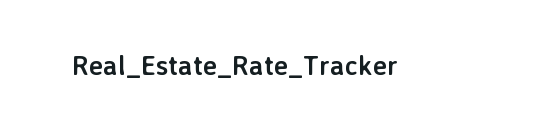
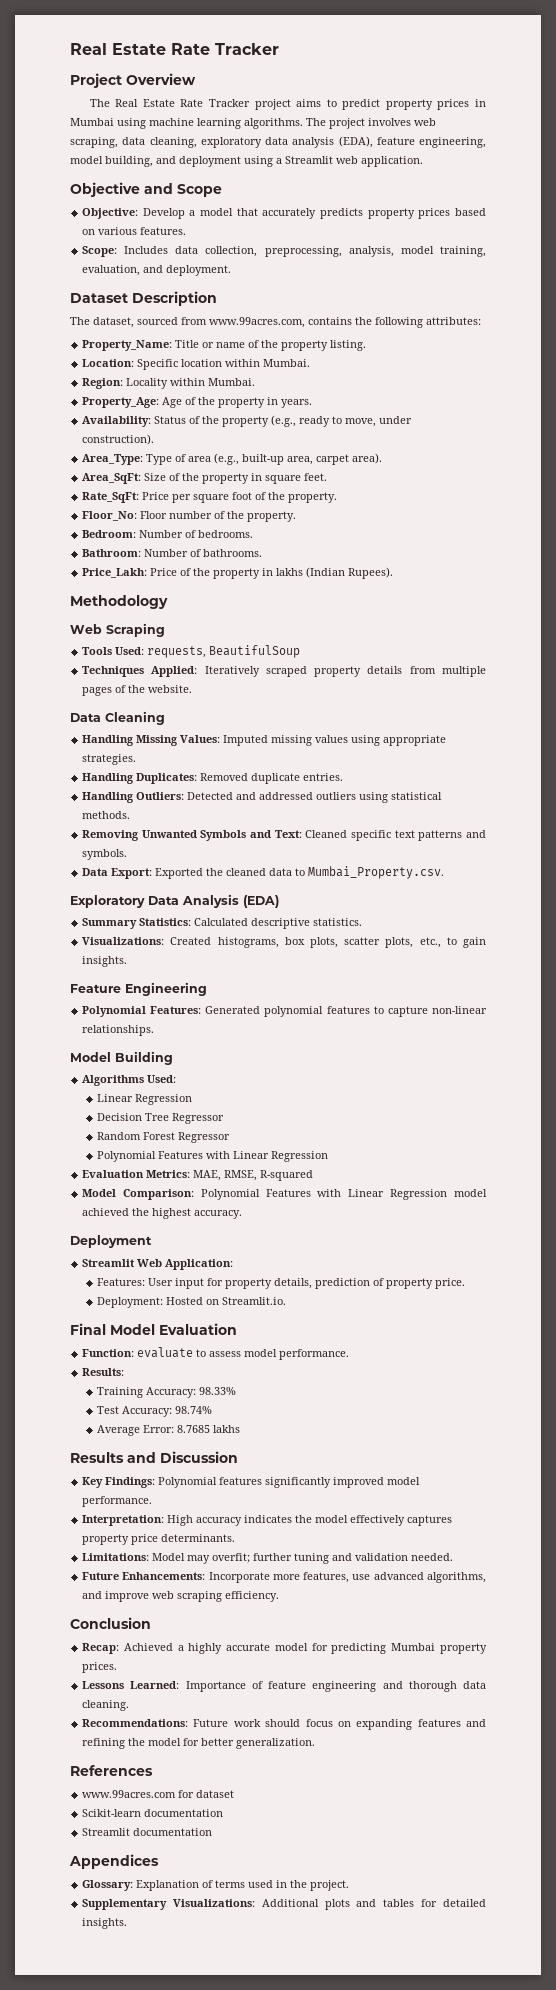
[72,55,398,78] Real_Estate_Rate_Tracker -> [70,43,279,55] [70,73,196,88] [89,99,486,110] [70,118,436,129] [70,136,486,148] [70,156,423,167] [70,182,222,197] [82,208,487,219] [82,227,187,235] [82,246,486,257] [82,265,232,276] [70,291,217,306] [70,317,481,328] [82,340,367,351] [82,359,311,370] [82,378,256,389] [82,397,313,408] [82,415,413,427] [82,434,155,445] [82,453,383,465] [82,473,328,484] [82,492,338,503] [82,511,297,522] [82,530,254,538] [82,549,263,557] [82,567,394,579] [70,595,168,609] [70,623,165,637] [82,645,301,658] [82,666,486,677] [82,685,193,696] [70,711,165,725] [82,735,447,746] [82,754,137,765] [82,773,344,784] [82,792,443,803] [82,811,131,819] [82,830,487,841] [82,849,128,860] [82,866,445,879] [70,894,279,908] [82,918,363,929] [82,937,486,948] [82,956,128,967] [70,982,207,996] [82,1006,487,1017] [82,1025,155,1036] [70,1051,173,1065] [82,1075,177,1086] [96,1094,192,1105] [96,1113,224,1124] [96,1132,230,1143] [96,1151,328,1162] [82,1170,314,1181] [82,1189,487,1200] [82,1208,243,1219] [70,1235,152,1248] [82,1259,234,1270] [96,1278,465,1289] [96,1297,286,1308] [70,1323,237,1335] [82,1347,350,1360] [82,1368,125,1376] [96,1387,236,1398] [96,1406,212,1417] [96,1425,240,1436] [70,1451,238,1463] [82,1477,421,1488] [82,1496,153,1507] [82,1515,453,1526] [82,1534,236,1545] [82,1553,454,1564] [82,1572,486,1583] [82,1591,280,1602] [70,1617,151,1629] [82,1643,487,1654] [82,1662,118,1673] [82,1681,487,1692] [82,1700,130,1711] [82,1719,487,1730] [82,1738,316,1749] [70,1765,153,1776] [82,1790,235,1798] [82,1809,224,1817] [82,1828,213,1836] [69,1854,159,1869] [82,1880,350,1891] [82,1899,486,1910] [82,1918,128,1929] Real Estate Rate Tracker // Project Overview // The Real Estate Rate Tracker project aims to predict property prices in Mumbai using machine learning algorithms. The project involves web scraping, data cleaning, exploratory data analysis (EDA), feature engineering, model building, and deployment using a Streamlit web application. // Objective and Scope // Objective: Develop a model that accurately predicts property prices based on various features. // Scope: Includes data collection, preprocessing, analysis, model training, evaluation, and deployment. // Dataset Description // The dataset, sourced from www.99acres.com, contains the following attributes: // Property_Name: Title or name of the property listing. // Location: Specific location within Mumbai. // Region: Locality within Mumbai. // Property_Age: Age of the property in years. // Availability: Status of the property (e.g., ready to move, under construction). // Area_Type: Type of area (e.g., built-up area, carpet area). // Area_SqFt: Size of the property in square feet. // Rate_SqFt: Price per square foot of the property. // Floor_No: Floor number of the property. // Bedroom: Number of bedrooms. // Bathroom: Number of bathrooms. // Price_Lakh: Price of the property in lakhs (Indian Rupees). // Methodology // Web Scraping // Tools Used: requests, BeautifulSoup // Techniques Applied: Iteratively scraped property details from multiple pages of the website. // Data Cleaning // Handling Missing Values: Imputed missing values using appropriate strategies. // Handling Duplicates: Removed duplicate entries. // Handling Outliers: Detected and addressed outliers using statistical methods. // Removing Unwanted Symbols and Text: Cleaned specific text patterns and symbols. // Data Export: Exported the cleaned data to Mumbai_Property.csv. // Exploratory Data Analysis (EDA) // Summary Statistics: Calculated descriptive statistics. // Visualizations: Created histograms, box plots, scatter plots, etc., to gain insights. // Feature Engineering // Polynomial Features: Generated polynomial features to capture non-linear relationships. // Model Building // Algorithms Used: // Linear Regression // Decision Tree Regressor // Random Forest Regressor // Polynomial Features with Linear Regression // Evaluation Metrics: MAE, RMSE, R-squared // Model Comparison: Polynomial Features with Linear Regression model achieved the highest accuracy. // Deployment // Streamlit Web Application: // Features: User input for property details, prediction of property price. // Deployment: Hosted on Streamlit.io. // Final Model Evaluation // Function: evaluate to assess model performance. // Results: // Training Accuracy: 98.33% // Test Accuracy: 98.74% // Average Error: 8.7685 lakhs // Results and Discussion // Key Findings: Polynomial features significantly improved model performance. // Interpretation: High accuracy indicates the model effectively captures property price determinants. // Limitations: Model may overfit; further tuning and validation needed. // Future Enhancements: Incorporate more features, use advanced algorithms, and improve web scraping efficiency. // Conclusion // Recap: Achieved a highly accurate model for predicting Mumbai property prices. // Lessons Learned: Importance of feature engineering and thorough data cleaning. // Recommendations: Future work should focus on expanding features and refining the model for better generalization. // References // www.99acres.com for dataset // Scikit-learn documentation // Streamlit documentation // Appendices // Glossary: Explanation of terms used in the project. // Supplementary Visualizations: Additional plots and tables for detailed insights.

